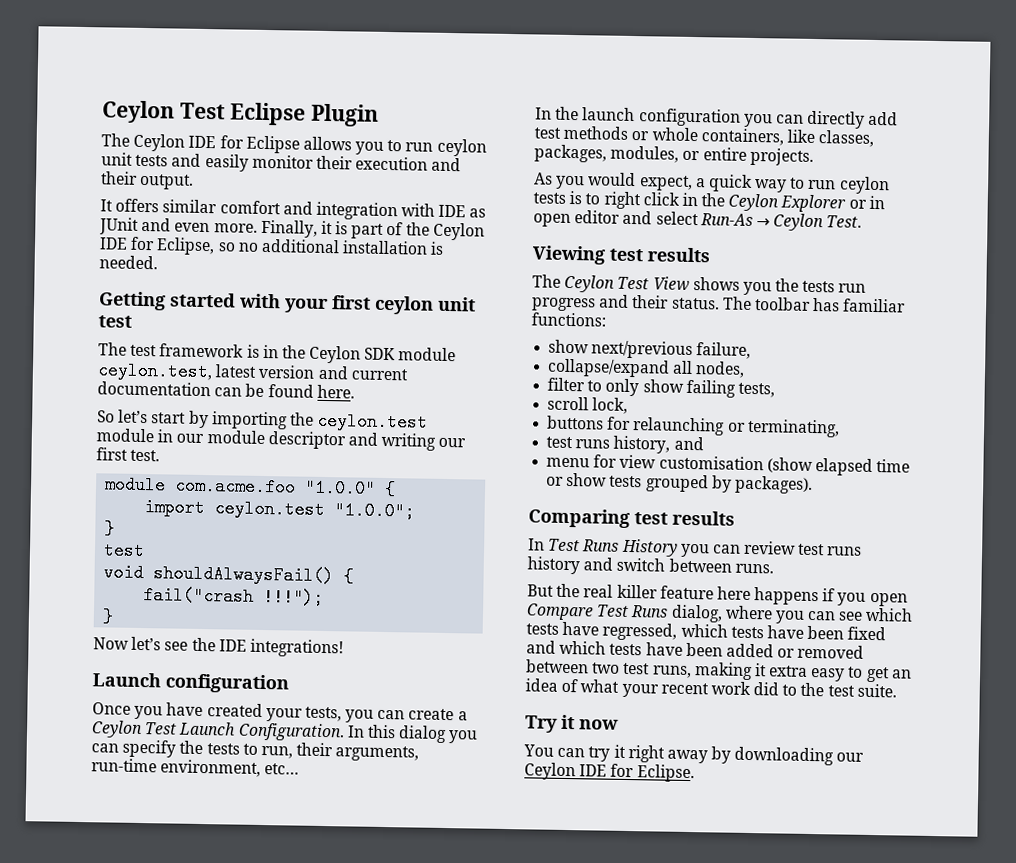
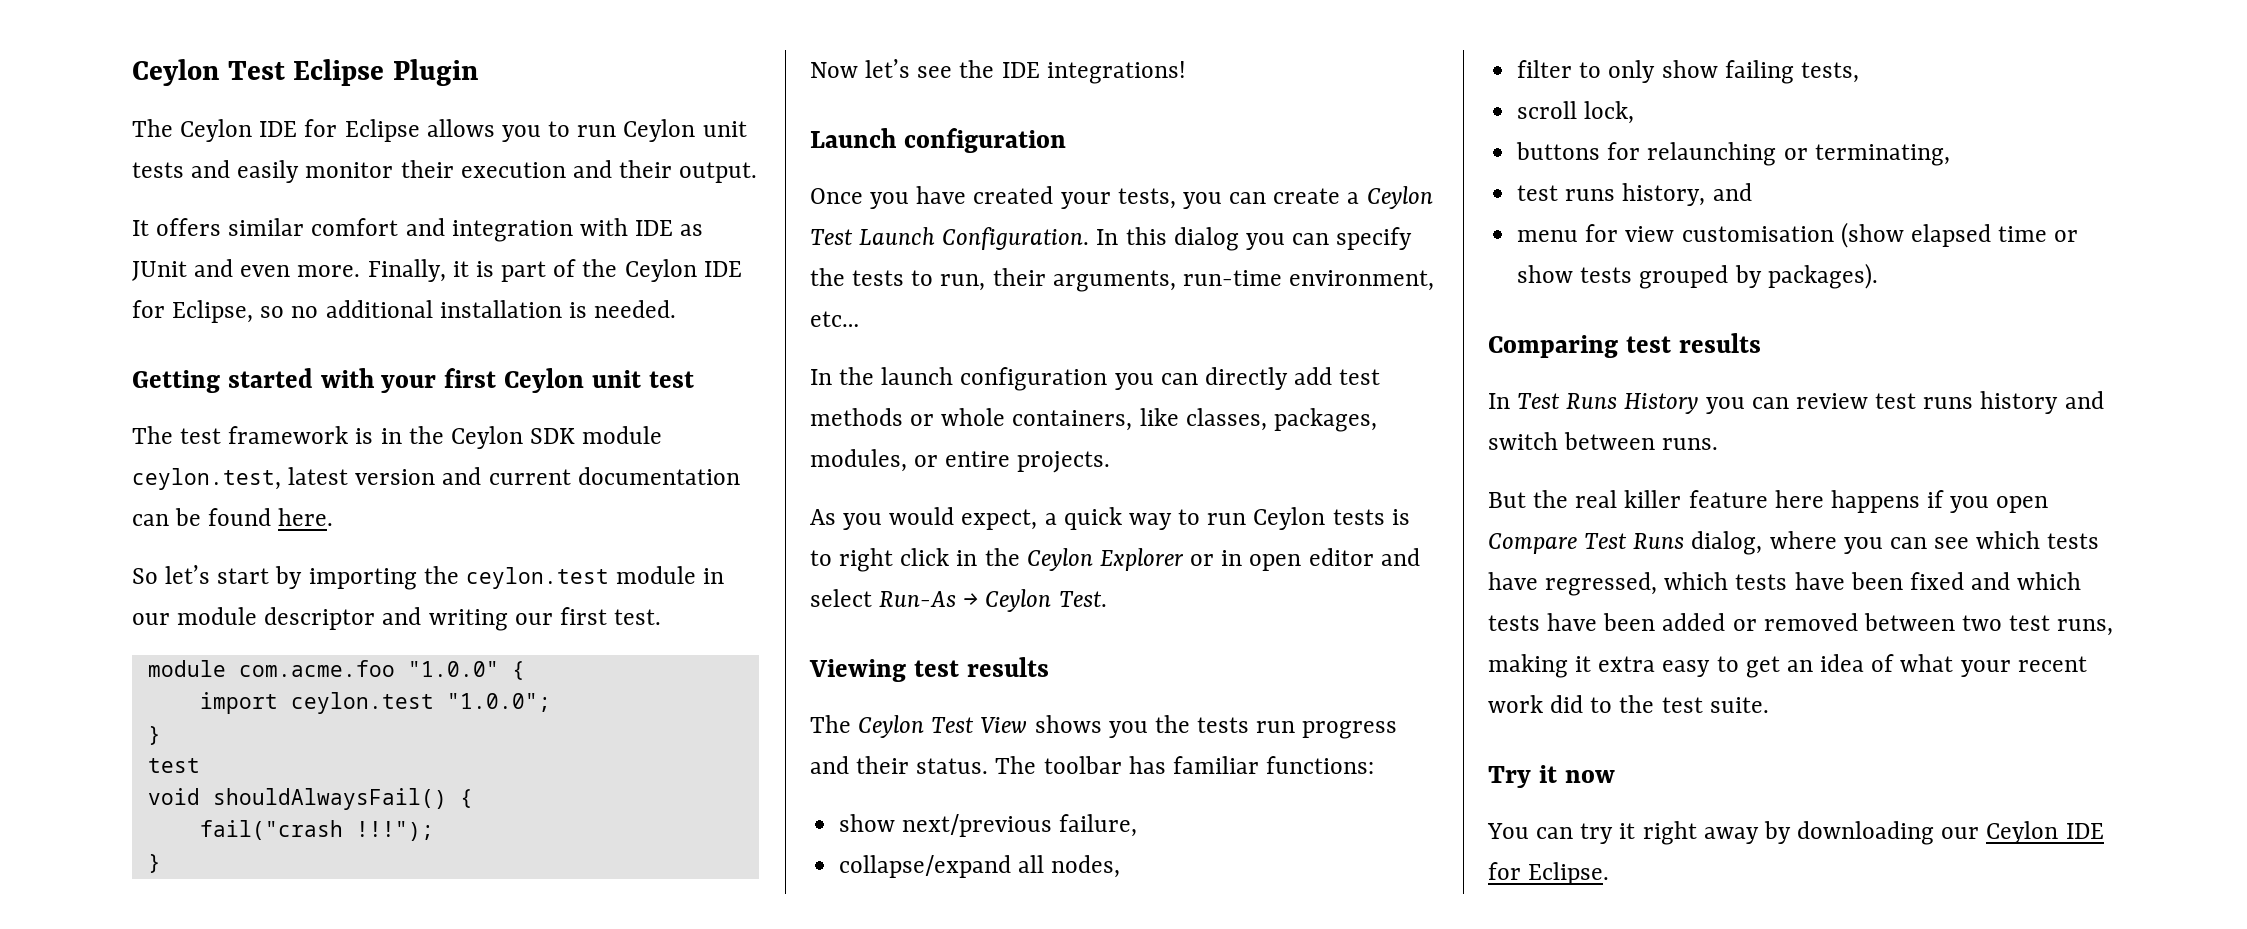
[436,138,487,157] ceylon -> [623,119,696,142] Ceylon
[374,295,434,315] ceylon -> [504,368,585,393] Ceylon
[838,176,890,195] ceylon -> [1253,507,1326,530] Ceylon

